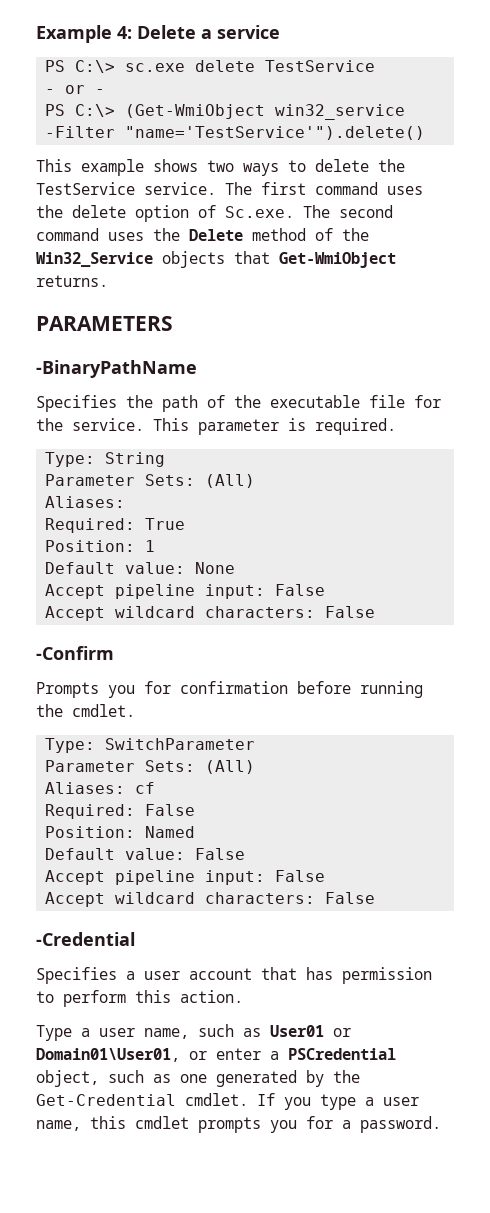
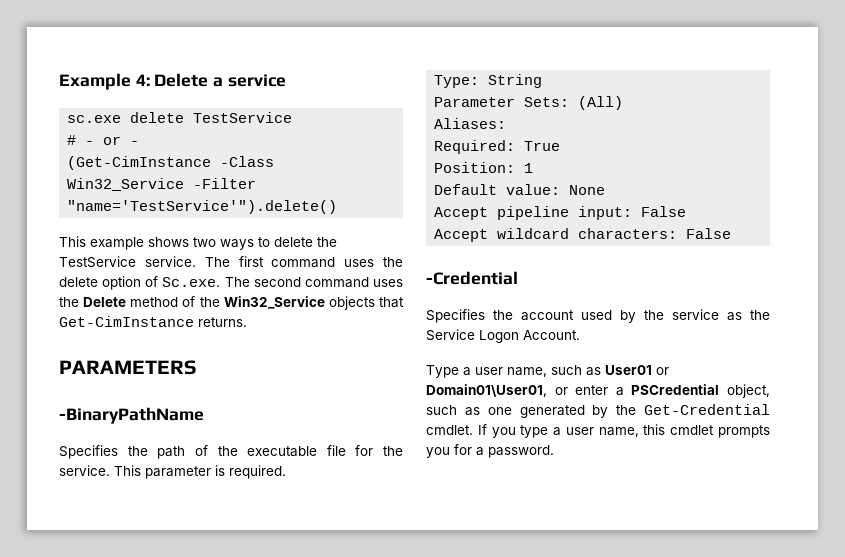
[45,60,116,73] PS C:\> -> (286, 80) none
(376, 66) none -> [67,135,77,145] #
[45,104,406,120] PS C:\> (Get-WmiObject win32_service -> [67,156,275,170] [67,178,185,191] (Get-CimInstance -Class Win32_Service
[279,252,396,268] Get-WmiObject -> [59,316,194,327] Get-CimInstance
[36,646,114,660] [36,681,423,698] [36,704,135,717] [45,738,256,753] [45,760,256,774] [45,782,156,794] [45,804,196,819] [45,826,196,838] [45,848,246,860] [45,870,326,885] [45,892,376,907] [36,932,135,946] [36,967,432,984] [36,990,243,1007] -Confirm // Prompts you for confirmation before running the cmdlet. // Type: SwitchParameter // Parameter Sets: (All) // Aliases: cf // Required: False // Position: Named // Default value: False // Accept pipeline input: False // Accept wildcard characters: False // -Credential // Specifies a user account that has permission to perform this action. -> [426,271,518,285] [426,309,770,323] [426,329,580,343] -Credential // Specifies the account used by the service as the Service Logon Account.

